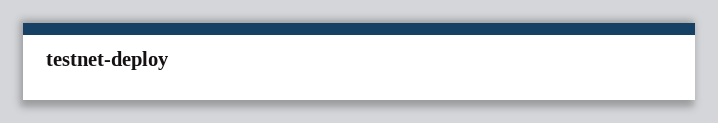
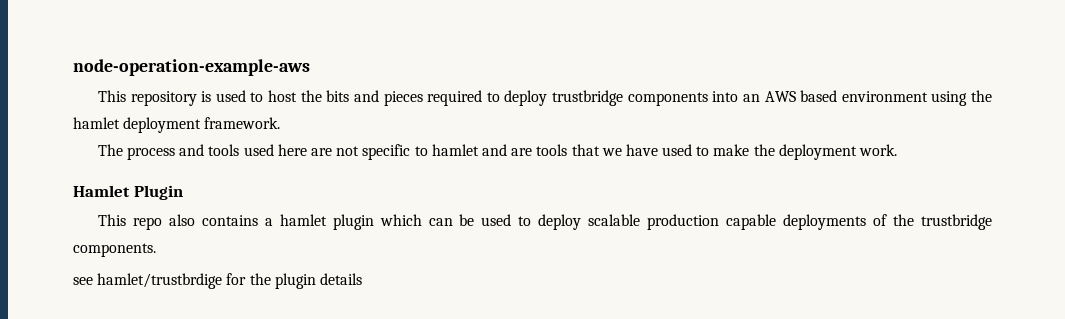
[46,51,169,70] testnet-deploy -> [73,59,310,76] [97,90,993,106] [73,117,281,133] [97,144,897,160] [73,185,183,200] [97,214,993,230] [73,243,156,257] [73,273,362,289] node-operation-example-aws // This repository is used to host the bits and pieces required to deploy trustbridge components into an AWS based environment using the hamlet deployment framework. // The process and tools used here are not specific to hamlet and are tools that we have used to make the deployment work. // Hamlet Plugin // This repo also contains a hamlet plugin which can be used to deploy scalable production capable deployments of the trustbridge components. // see hamlet/trustbrdige for the plugin details

